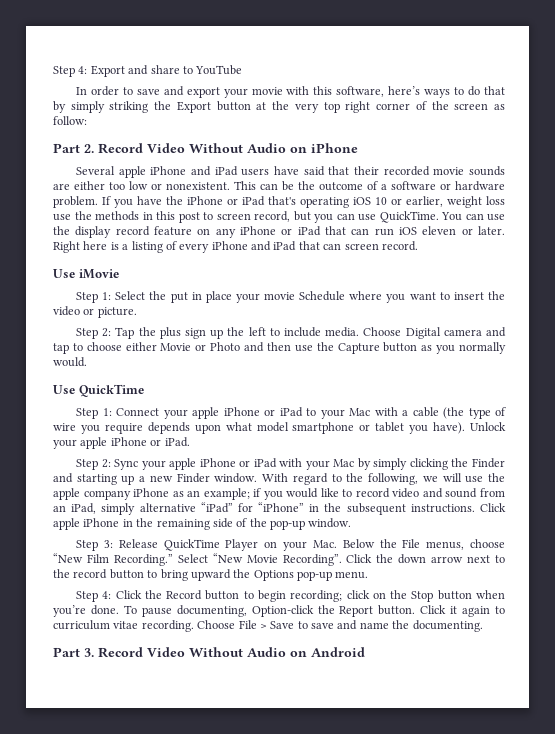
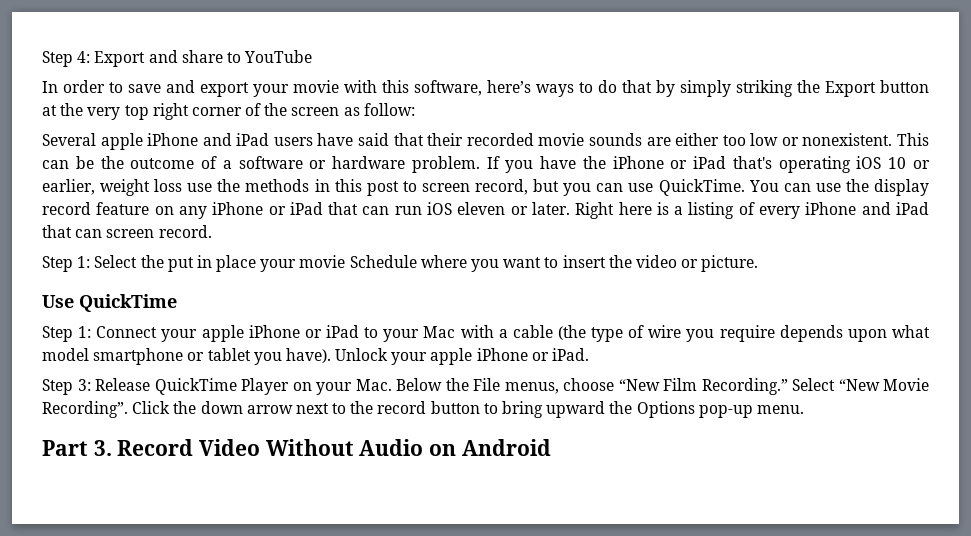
[53,143,358,154] // Part 2. Record Video Without Audio on iPhone -> (415, 109) none
[53,269,119,279] // Use iMovie -> (212, 231) none
[76,327,506,339] [53,342,507,354] [53,357,87,367] // Step 2: Tap the plus sign up the left to include media. Choose Digital camera and tap to choose either Movie or Photo and then use the Capture button as you normally would. -> (759, 263) none
[76,458,505,470] [53,473,506,485] [53,488,506,500] [53,502,507,515] [53,518,352,530] // Step 2: Sync your apple iPhone or iPad with your Mac by simply clicking the Finder and starting up a new Finder window. With regard to the following, we will use the apple company iPhone as an example; if you would like to record video and sound from an iPad, simply alternative “iPad” for “iPhone” in the subsequent instructions. Click apple iPhone in the remaining side of the pop-up window. -> (590, 354) none
[76,590,505,602] [53,605,506,617] [53,620,483,632] // Step 4: Click the Record button to begin recording; click on the Stop button when you’re done. To pause documenting, Option-click the Report button. Click it again to curriculum vitae recording. Choose File > Save to save and name the documenting. -> (804, 409) none

